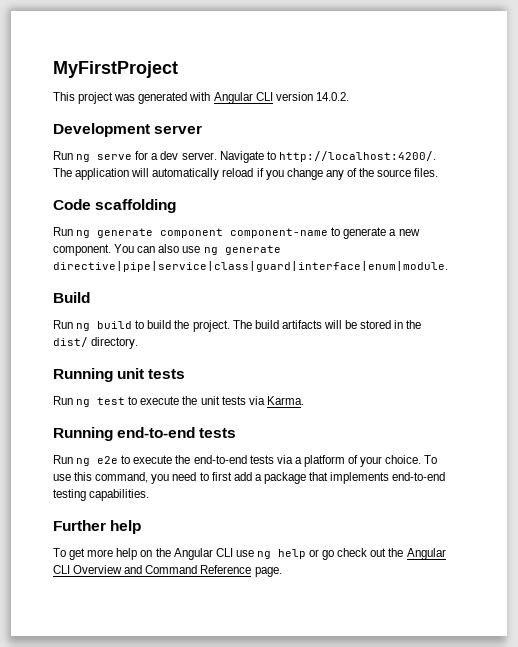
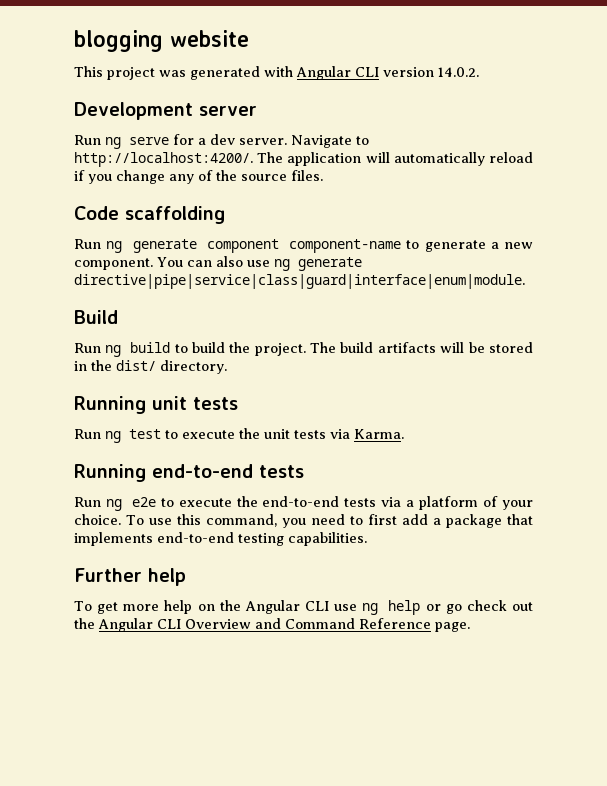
[53,61,178,78] MyFirstProject -> [74,30,249,52] blogging website

